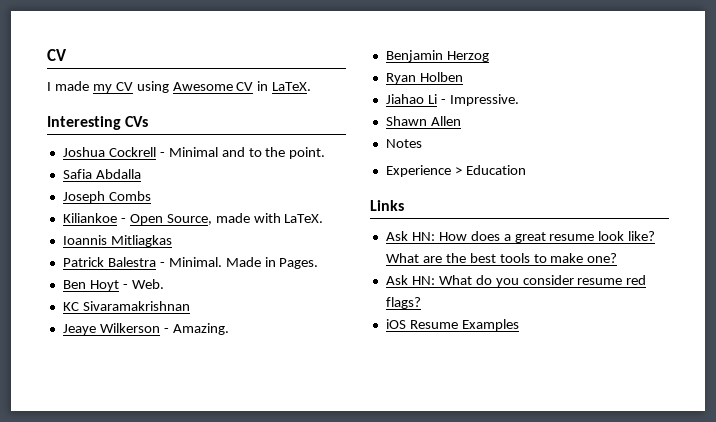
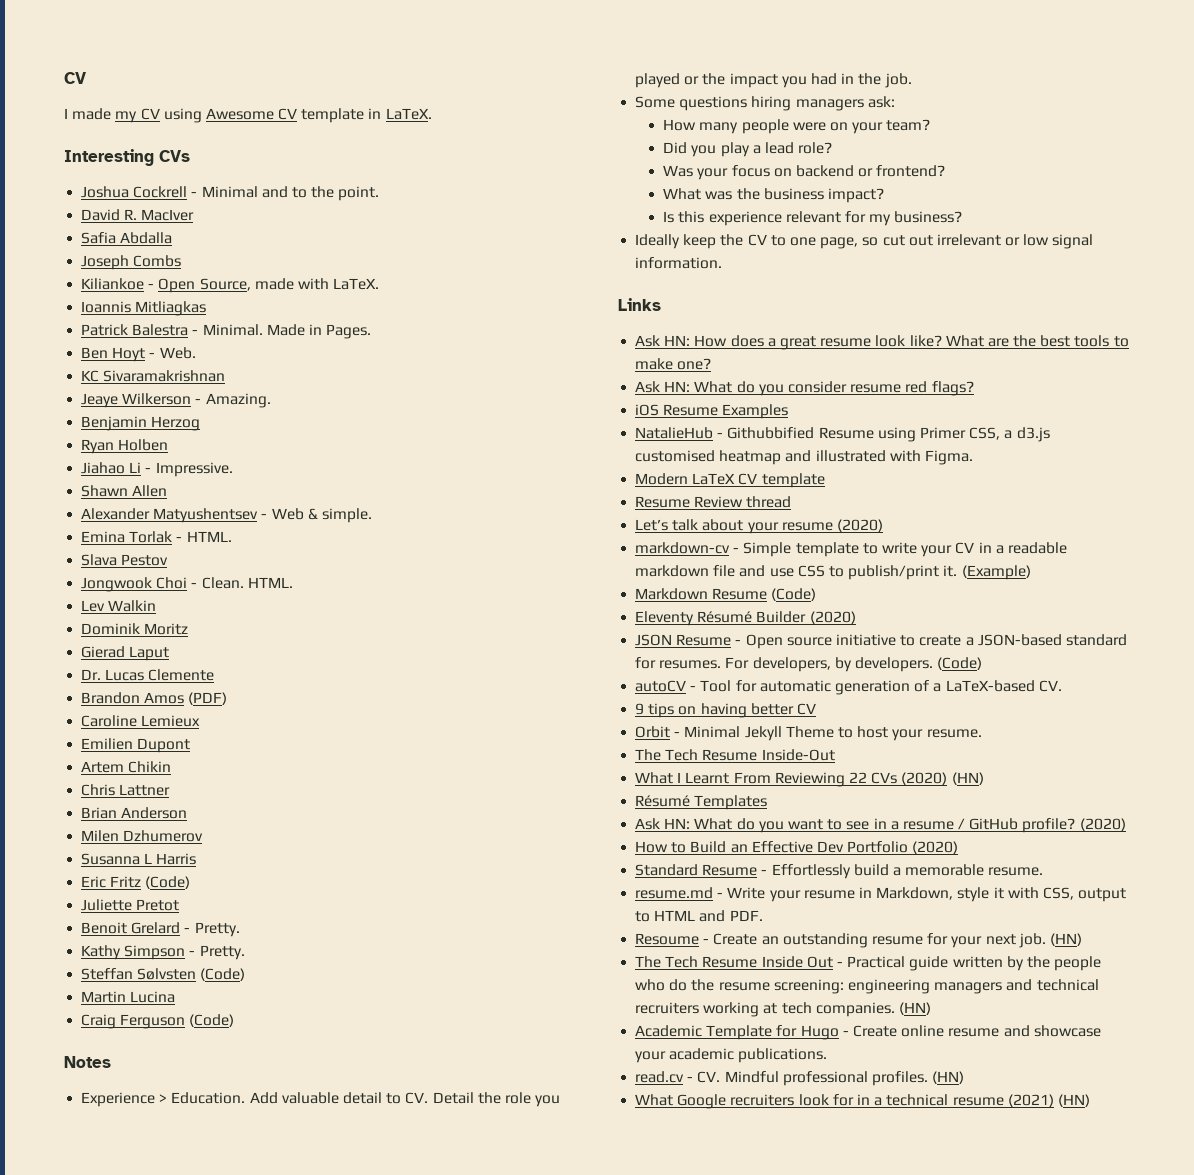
(254, 86) none -> [301,108,365,123] template
(326, 153) none -> [81,209,195,221] // David R. MacIver
[385,139,422,148] [385,165,526,177] Notes // Experience > Education -> [81,508,372,523] [81,531,232,543] [81,554,169,566] [81,577,293,592] [81,600,157,612] [81,623,189,635] [81,646,170,661] [81,669,215,681] [81,692,228,705] [81,715,201,727] [81,738,191,753] [81,761,172,773] [81,784,171,796] [81,807,188,819] [81,830,204,842] [81,853,197,865] [81,876,191,889] [81,899,180,911] [81,922,240,937] [81,945,245,960] [81,968,246,981] [81,991,176,1003] [81,1014,235,1029] [64,1056,111,1068] [81,1092,561,1107] [635,73,912,88] [635,96,895,111] [663,119,931,134] [663,142,833,157] [663,165,946,180] [663,188,884,203] [663,211,963,226] [635,234,1094,249] [635,257,723,269] Alexander Matyushentsev - Web & simple. // Emina Torlak - HTML. // Slava Pestov // Jongwook Choi - Clean. HTML. // Lev Walkin // Dominik Moritz // Gierad Laput // Dr. Lucas Clemente // Brandon Amos (PDF) // Caroline Lemieux // Emilien Dupont // Artem Chikin // Chris Lattner // Brian Anderson // Milen Dzhumerov // Susanna L Harris // Eric Fritz (Code) // Juliette Pretot // Benoit Grelard - Pretty. // Kathy Simpson - Pretty. // Steffan Sølvsten (Code) // Martin Lucina // Craig Ferguson (Code) // Notes // Experience > Education. Add valuable detail to CV. Detail the role you played or the impact you had in the job. // Some questions hiring managers ask: // How many people were on your team? // Did you play a lead role? // Was your focus on backend or frontend? // What was the business impact? // Is this experience relevant for my business? // Ideally keep the CV to one page, so cut out irrelevant or low signal information.
(519, 325) none -> [635,427,1050,442] [635,450,973,465] [635,473,825,488] [635,496,792,508] [635,519,883,534] [635,542,1067,557] [635,565,1031,580] [635,588,817,601] [635,611,856,626] [635,634,1127,649] [635,657,983,672] [635,680,1062,695] [635,703,816,718] [635,726,982,741] [635,749,835,761] [635,772,984,787] [635,795,768,810] [635,818,1126,833] [635,841,959,854] [635,864,1044,879] [635,887,1127,902] [635,910,763,922] [635,933,1082,948] [635,956,1102,971] [635,979,1099,994] [635,1002,931,1017] [635,1025,1101,1040] [635,1048,828,1063] [635,1071,965,1086] [635,1094,1090,1109] // NatalieHub - Githubbified Resume using Primer CSS, a d3.js customised heatmap and illustrated with Figma. // Modern LaTeX CV template // Resume Review thread // Let’s talk about your resume (2020) // markdown-cv - Simple template to write your CV in a readable markdown file and use CSS to publish/print it. (Example) // Markdown Resume (Code) // Eleventy Résumé Builder (2020) // JSON Resume - Open source initiative to create a JSON-based standard for resumes. For developers, by developers. (Code) // autoCV - Tool for automatic generation of a LaTeX-based CV. // 9 tips on having better CV // Orbit - Minimal Jekyll Theme to host your resume. // The Tech Resume Inside-Out // What I Learnt From Reviewing 22 CVs (2020) (HN) // Résumé Templates // Ask HN: What do you want to see in a resume / GitHub profile? (2020) // How to Build an Effective Dev Portfolio (2020) // Standard Resume - Effortlessly build a memorable resume. // resume.md - Write your resume in Markdown, style it with CSS, output to HTML and PDF. // Resoume - Create an outstanding resume for your next job. (HN) // The Tech Resume Inside Out - Practical guide written by the people who do the resume screening: engineering managers and technical recruiters working at tech companies. (HN) // Academic Template for Hugo - Create online resume and showcase your academic publications. // read.cv - CV. Mindful professional profiles. (HN) // What Google recruiters look for in a technical resume (2021) (HN)

